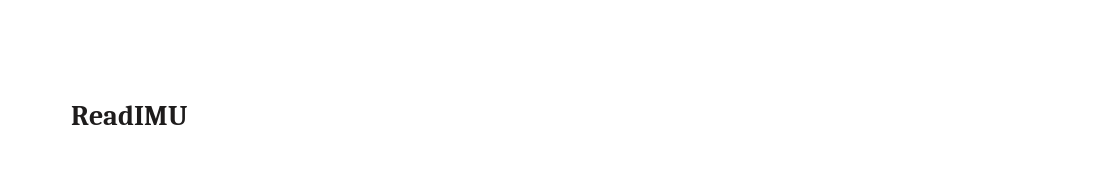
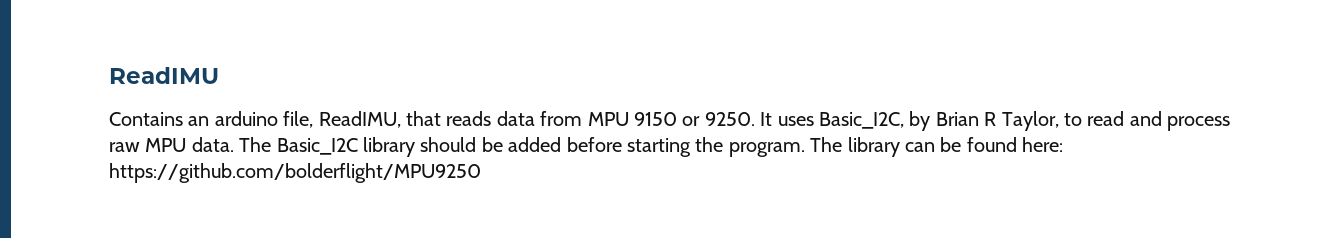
(187, 115) none -> [109,111,1231,131] [109,137,1064,157] [109,163,481,183] // Contains an arduino file, ReadIMU, that reads data from MPU 9150 or 9250. It uses Basic_I2C, by Brian R Taylor, to read and process raw MPU data. The Basic_I2C library should be added before starting the program. The library can be found here: https://github.com/bolderflight/MPU9250

